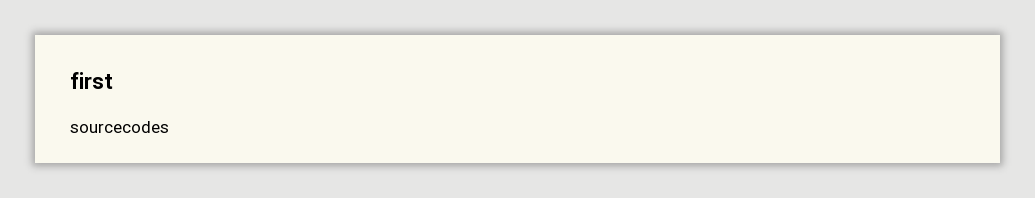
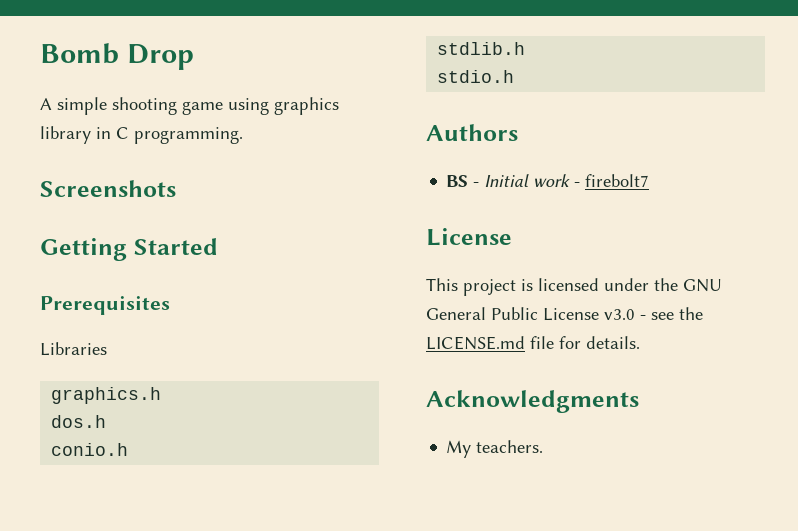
[70,72,113,89] [70,121,169,133] first // sourcecodes -> [40,43,194,70] [40,97,339,115] [40,126,243,144] [40,180,176,197] [40,238,218,261] [40,296,170,315] [40,342,107,356] [51,387,162,404] [51,415,107,428] [51,443,129,456] [437,42,526,55] [437,70,515,83] [426,124,518,141] [446,174,650,187] [426,228,512,246] [426,278,722,296] [426,307,703,321] [426,336,640,350] [426,390,639,413] [446,440,544,458] Bomb Drop // A simple shooting game using graphics library in C programming. // Screenshots // Getting Started // Prerequisites // Libraries // graphics.h // dos.h // conio.h // stdlib.h // stdio.h // Authors // BS - Initial work - firebolt7 // License // This project is licensed under the GNU General Public License v3.0 - see the LICENSE.md file for details. // Acknowledgments // My teachers.

